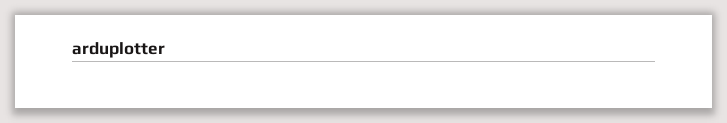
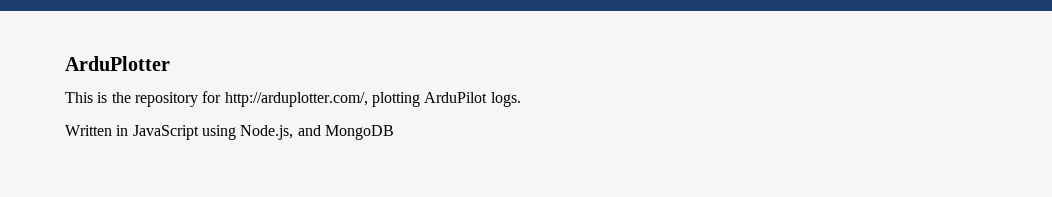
[72,42,165,58] arduplotter -> [65,56,170,71] [65,91,521,107] [65,125,394,140] ArduPlotter // This is the repository for http://arduplotter.com/, plotting ArduPilot logs. // Written in JavaScript using Node.js, and MongoDB

